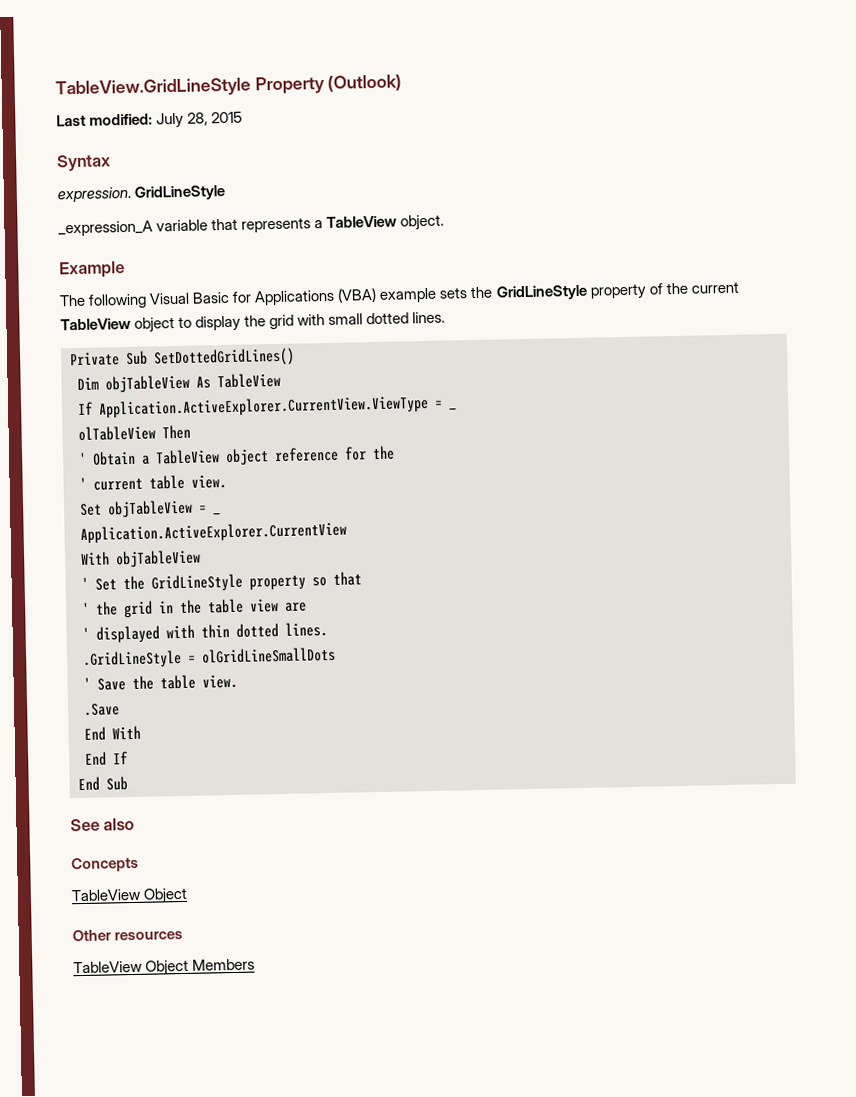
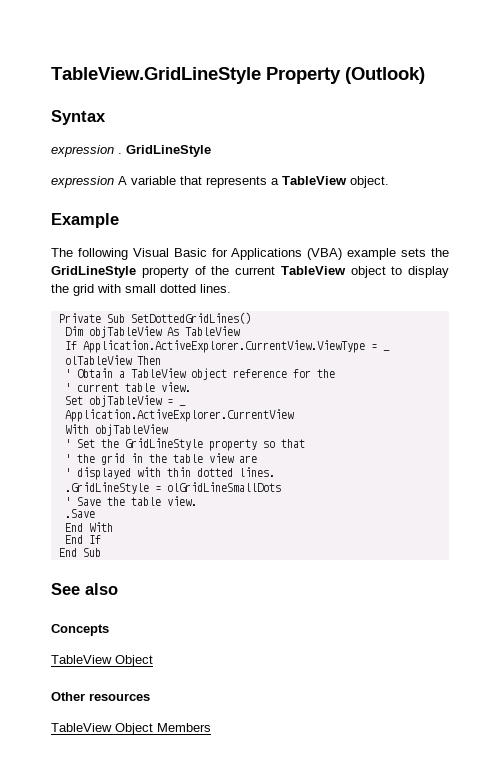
[56,111,244,129] // Last modified: July 28, 2015 -> (425, 75) none
[57,186,131,203] expression. -> [51,145,122,157] expression .
[58,220,153,237] _expression_A -> [51,176,127,188] expression A

